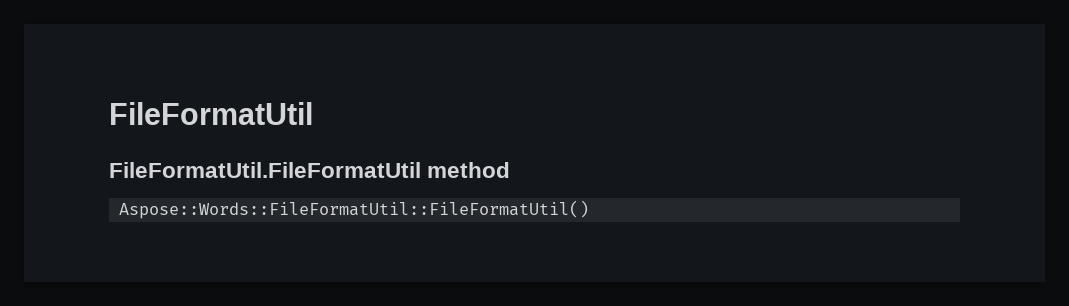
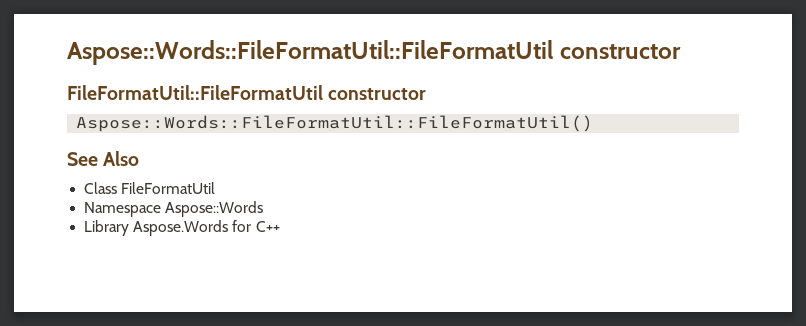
[109,102,313,125] [109,162,511,178] [119,200,590,219] FileFormatUtil // FileFormatUtil.FileFormatUtil method // Aspose::Words::FileFormatUtil::FileFormatUtil() -> [67,40,681,65] [67,85,427,100] [76,115,594,132] [67,151,140,166] [84,182,216,194] [84,201,264,217] [84,220,280,236] Aspose::Words::FileFormatUtil::FileFormatUtil constructor // FileFormatUtil::FileFormatUtil constructor // Aspose::Words::FileFormatUtil::FileFormatUtil() // See Also // Class FileFormatUtil // Namespace Aspose::Words // Library Aspose.Words for C++

